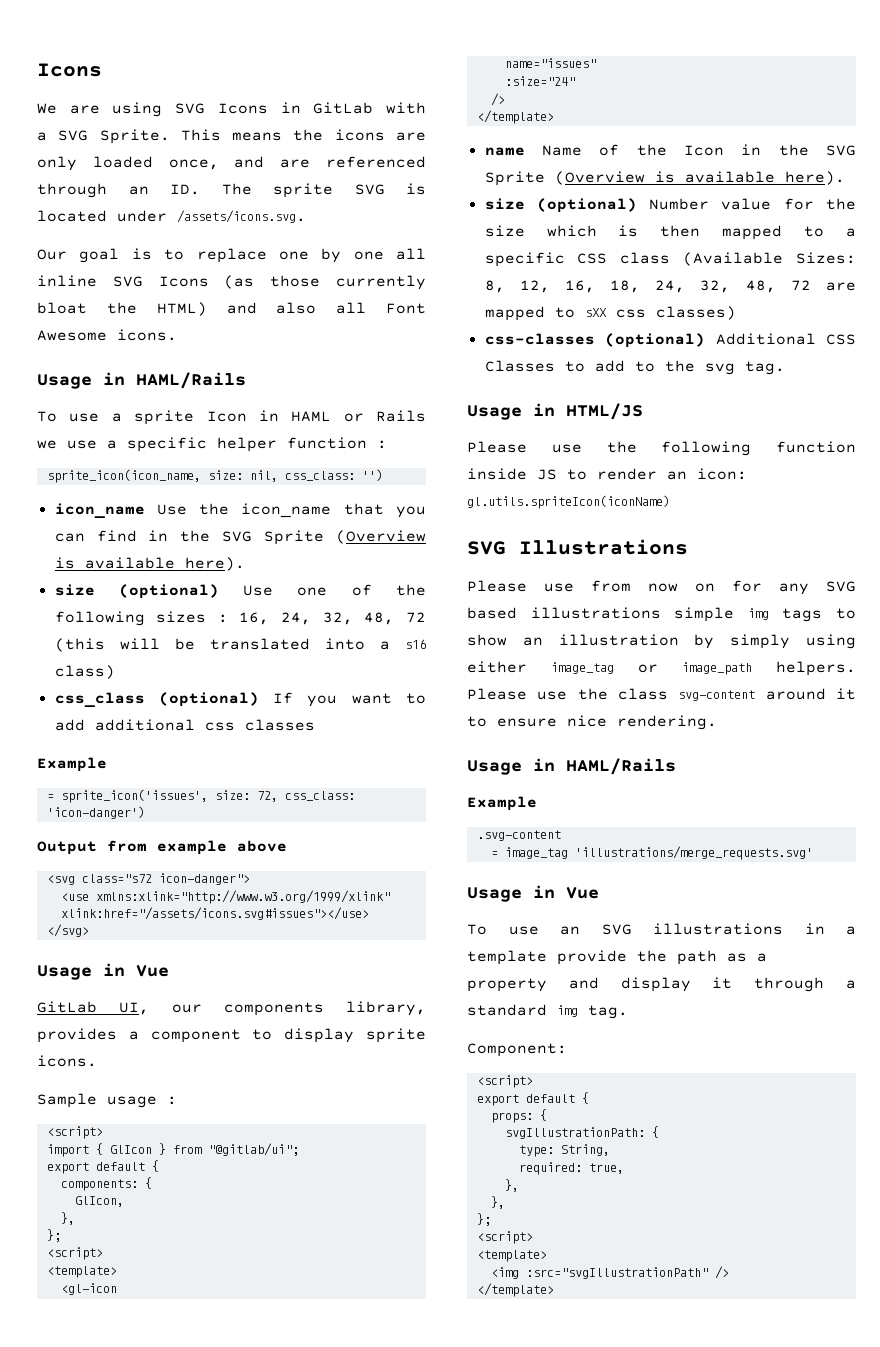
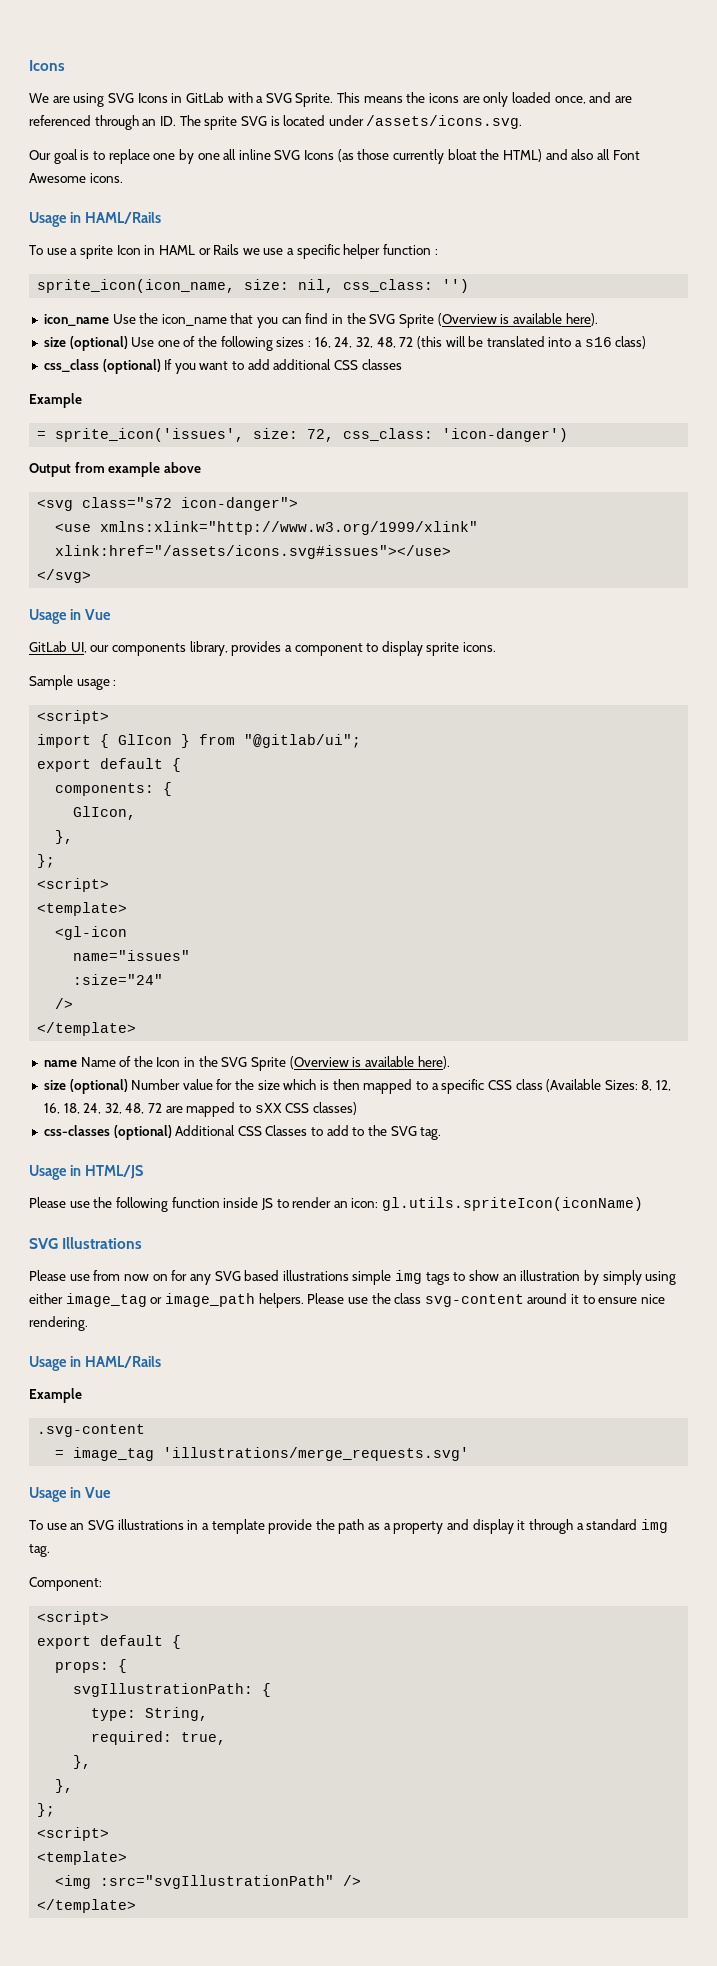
[204,722,235,731] css -> [334,360,359,370] CSS
[615,309,646,318] css -> [285,1103,310,1113] CSS
[704,363,735,375] svg -> [390,1126,417,1136] SVG

